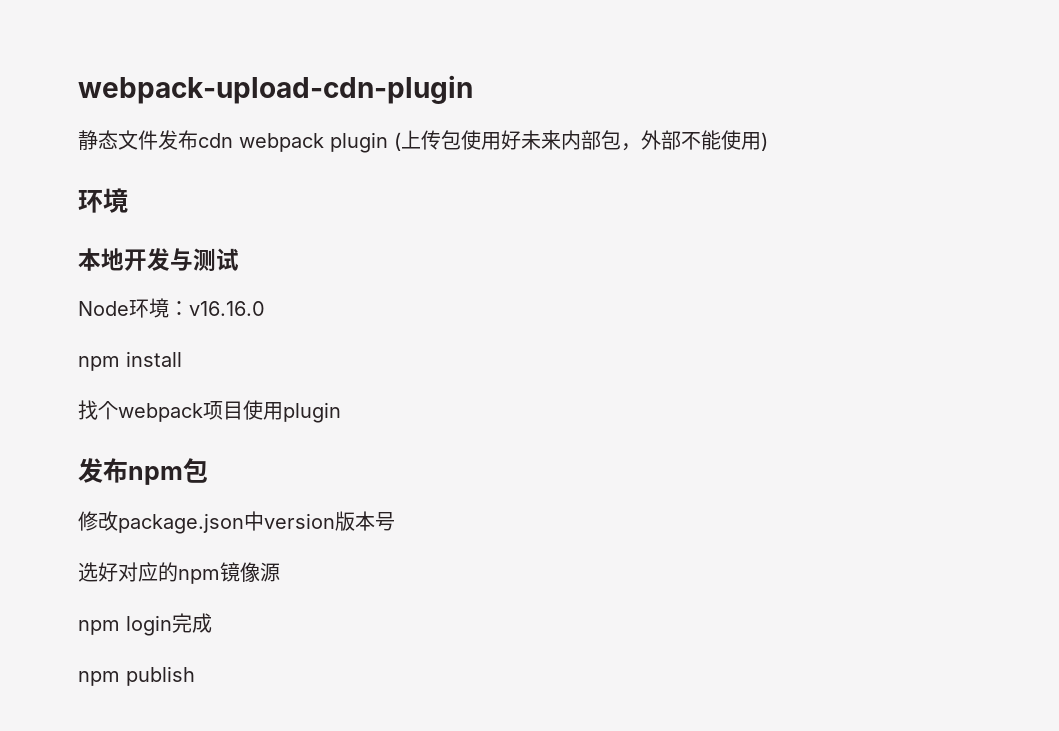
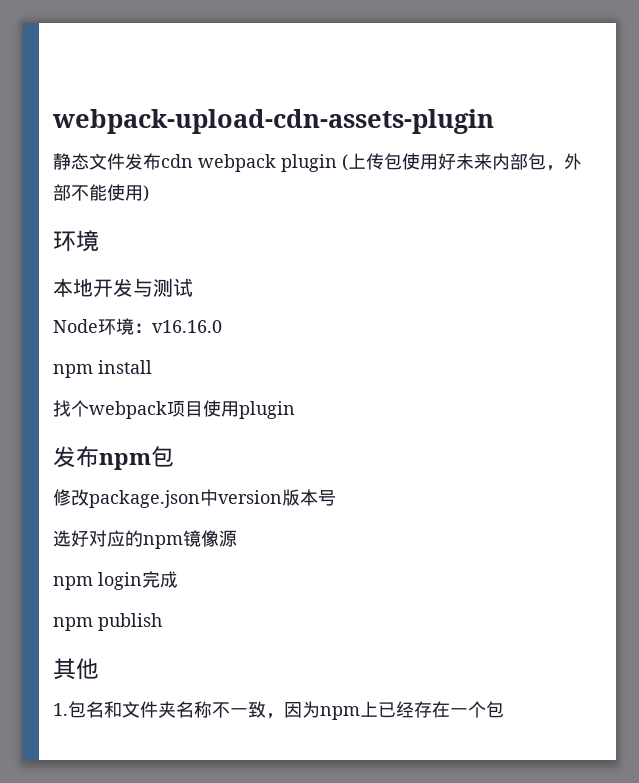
[78,75,473,104] webpack-upload-cdn-plugin -> [52,109,494,134] webpack-upload-cdn-assets-plugin
(195, 676) none -> [53,658,99,680] [53,701,504,720] // 其他 // 1.包名和文件夹名称不一致，因为npm上已经存在一个包

